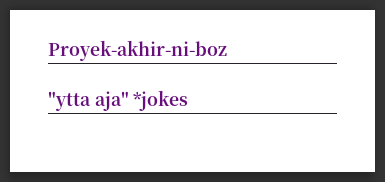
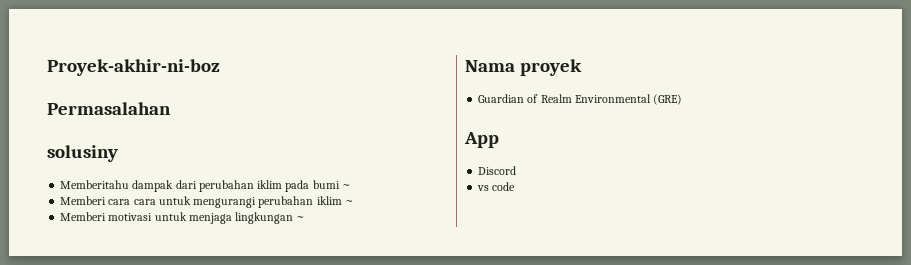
[48,90,189,111] "ytta aja" *jokes -> [47,102,171,115] [47,145,118,162] [60,180,351,192] [60,196,354,208] [60,212,306,224] [465,59,582,76] [478,94,683,105] [464,132,499,148] [478,166,517,175] [477,182,516,191] Permasalahan // solusiny // Memberitahu dampak dari perubahan iklim pada bumi ~ // Memberi cara cara untuk mengurangi perubahan iklim ~ // Memberi motivasi untuk menjaga lingkungan ~ // Nama proyek // Guardian of Realm Environmental (GRE) // App // Discord // vs code

